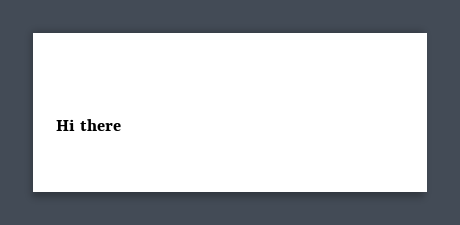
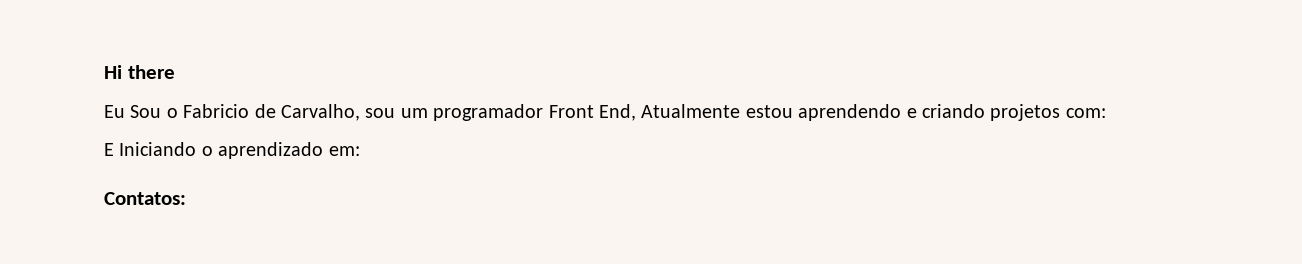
(122, 125) none -> [104,104,1106,121] [104,142,360,159] [104,192,186,205] // Eu Sou o Fabricio de Carvalho, sou um programador Front End, Atualmente estou aprendendo e criando projetos com: // E Iniciando o aprendizado em: // Contatos:

